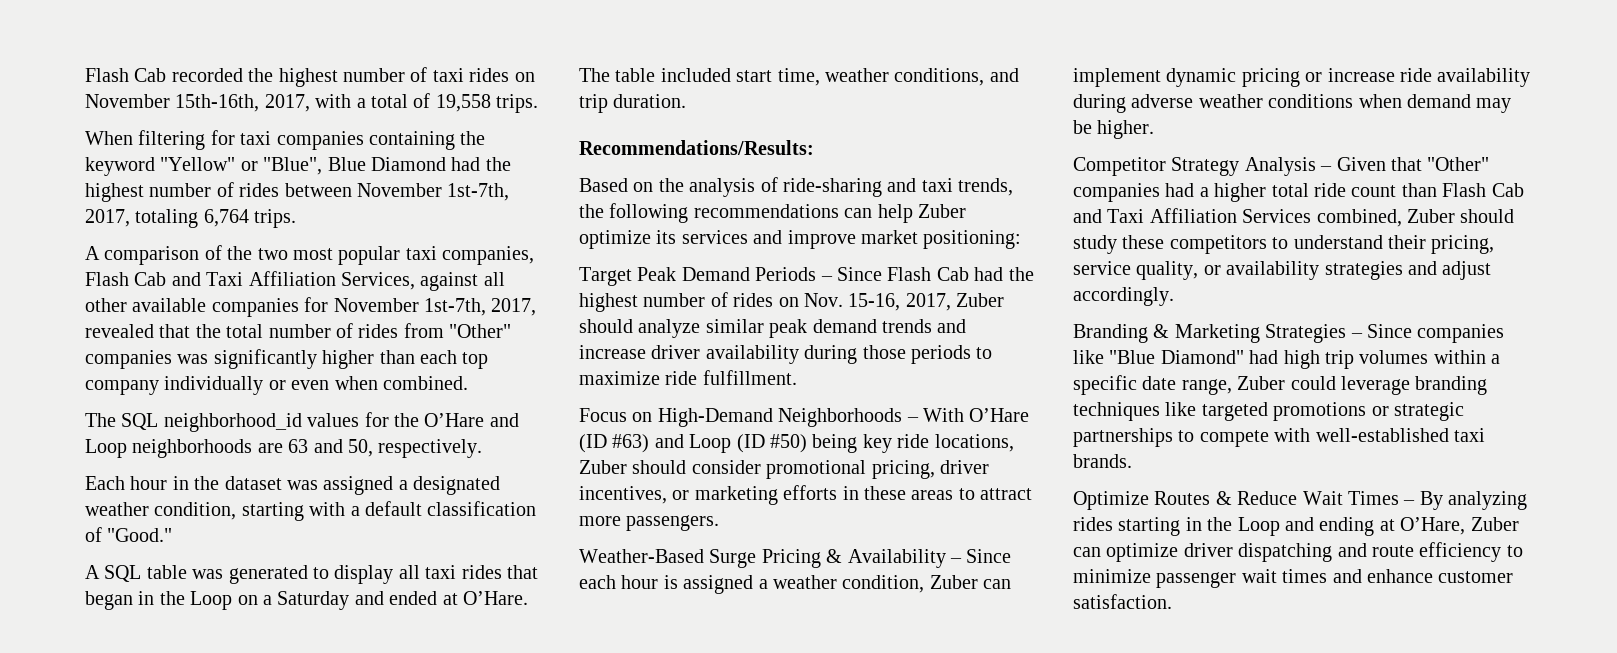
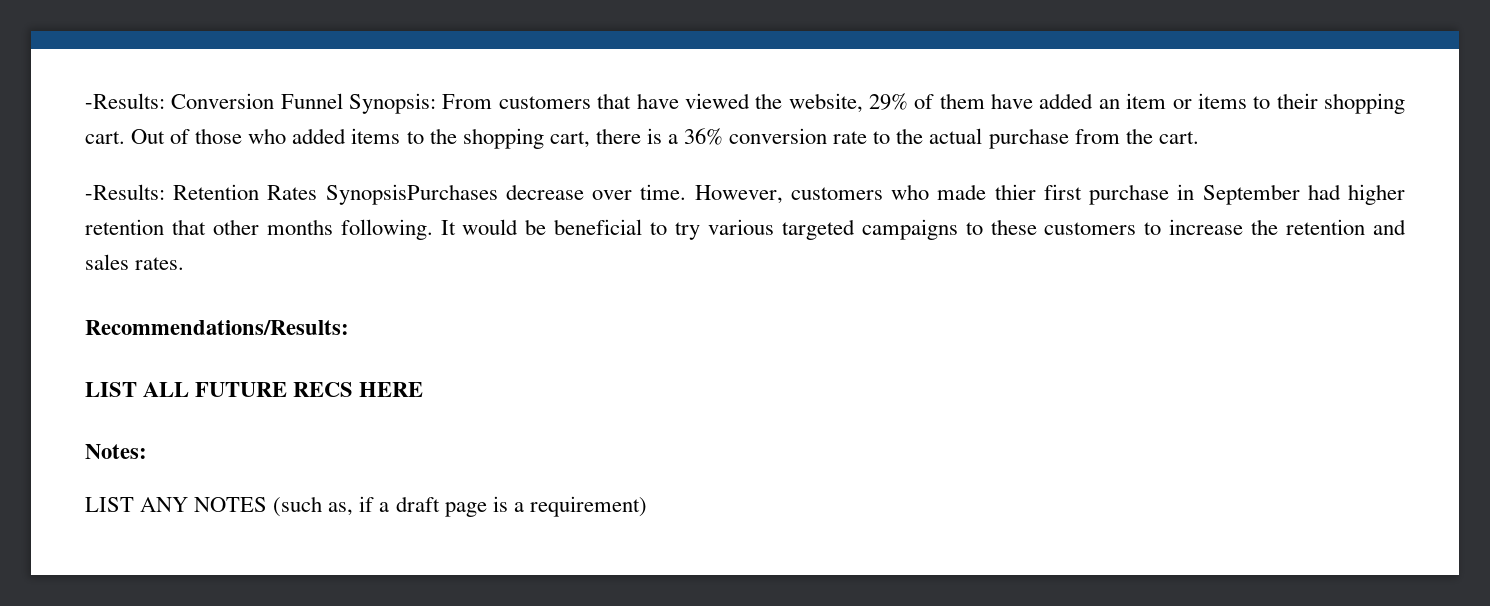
[85,67,535,87] [85,93,539,113] [85,130,486,150] [85,157,511,176] [85,182,510,202] [85,209,297,228] [85,245,535,265] [85,271,505,291] [85,297,537,317] [85,323,512,338] [85,349,489,369] [85,376,468,395] [85,412,519,432] [85,439,483,458] [85,476,501,495] [85,501,537,521] [85,527,173,542] [85,565,538,584] [85,591,528,610] [579,68,1019,86] [579,94,687,113] [579,140,814,155] [579,177,1014,197] [579,203,966,223] [579,230,1022,249] [579,267,1034,286] [579,292,1005,312] [579,319,967,338] [579,345,993,364] [579,370,797,385] [579,408,1030,427] [579,434,1014,453] [579,460,989,479] [579,485,1033,505] [579,515,720,531] [579,549,1012,568] [579,575,1012,594] [1073,68,1531,87] [1073,94,1512,113] [1073,120,1155,139] [1073,157,1490,176] [1073,183,1524,202] [1073,208,1515,227] [1073,235,1495,254] [1073,261,1492,280] [1073,287,1174,306] [1073,324,1505,343] [1073,350,1501,369] [1073,375,1488,395] [1073,402,1464,421] [1073,428,1485,447] [1073,454,1132,468] [1073,491,1528,510] [1073,517,1519,536] [1073,542,1523,562] [1073,569,1514,588] [1073,594,1172,609] Flash Cab recorded the highest number of taxi rides on November 15th-16th, 2017, with a total of 19,558 trips. // When filtering for taxi companies containing the keyword "Yellow" or "Blue", Blue Diamond had the highest number of rides between November 1st-7th, 2017, totaling 6,764 trips. // A comparison of the two most popular taxi companies, Flash Cab and Taxi Affiliation Services, against all other available companies for November 1st-7th, 2017, revealed that the total number of rides from "Other" companies was significantly higher than each top company individually or even when combined. // The SQL neighborhood_id values for the O’Hare and Loop neighborhoods are 63 and 50, respectively. // Each hour in the dataset was assigned a designated weather condition, starting with a default classification of "Good." // A SQL table was generated to display all taxi rides that began in the Loop on a Saturday and ended at O’Hare. The table included start time, weather conditions, and trip duration. // Recommendations/Results: // Based on the analysis of ride-sharing and taxi trends, the following recommendations can help Zuber optimize its services and improve market positioning: // Target Peak Demand Periods – Since Flash Cab had the highest number of rides on Nov. 15-16, 2017, Zuber should analyze similar peak demand trends and increase driver availability during those periods to maximize ride fulfillment. // Focus on High-Demand Neighborhoods – With O’Hare (ID #63) and Loop (ID #50) being key ride locations, Zuber should consider promotional pricing, driver incentives, or marketing efforts in these areas to attract more passengers. // Weather-Based Surge Pricing & Availability – Since each hour is assigned a weather condition, Zuber can implement dynamic pricing or increase ride availability during adverse weather conditions when demand may be higher. // Competitor Strategy Analysis – Given that "Other" companies had a higher total ride count than Flash Cab and Taxi Affiliation Services combined, Zuber should study these competitors to understand their pricing, service quality, or availability strategies and adjust accordingly. // Branding & Marketing Strategies – Since companies like "Blue Diamond" had high trip volumes within a specific date range, Zuber could leverage branding techniques like targeted promotions or strategic partnerships to compete with well-established taxi brands. // Optimize Routes & Reduce Wait Times – By analyzing rides starting in the Loop and ending at O’Hare, Zuber can optimize driver dispatching and route efficiency to minimize passenger wait times and enhance customer satisfaction. -> [85,93,1405,114] [85,128,1199,149] [85,184,1406,205] [85,219,1407,240] [85,254,185,270] [85,320,349,335] [85,382,424,397] [85,444,147,459] [85,496,647,517] -Results: Conversion Funnel Synopsis: From customers that have viewed the website, 29% of them have added an item or items to their shopping cart. Out of those who added items to the shopping cart, there is a 36% conversion rate to the actual purchase from the cart. // -Results: Retention Rates SynopsisPurchases decrease over time. However, customers who made thier first purchase in September had higher retention that other months following. It would be beneficial to try various targeted campaigns to these customers to increase the retention and sales rates. // Recommendations/Results: // LIST ALL FUTURE RECS HERE // Notes: // LIST ANY NOTES (such as, if a draft page is a requirement)

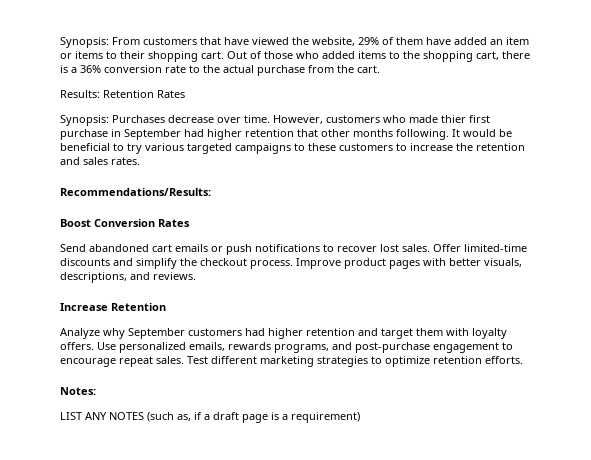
[85,93,343,109] -Results: Conversion Funnel -> (60, 42) none
[85,184,165,200] -Results: -> [60,90,100,98] Results:
[325,184,498,205] SynopsisPurchases -> [60,115,165,126] // Synopsis: Purchases
[85,382,424,397] LIST ALL FUTURE RECS HERE -> [60,219,190,227] [60,244,527,255] [60,258,522,269] [60,272,196,283] [60,303,166,311] [60,328,507,339] [60,342,513,353] [60,356,523,367] Boost Conversion Rates // Send abandoned cart emails or push notifications to recover lost sales. Offer limited-time discounts and simplify the checkout process. Improve product pages with better visuals, descriptions, and reviews. // Increase Retention // Analyze why September customers had higher retention and target them with loyalty offers. Use personalized emails, rewards programs, and post-purchase engagement to encourage repeat sales. Test different marketing strategies to optimize retention efforts.

